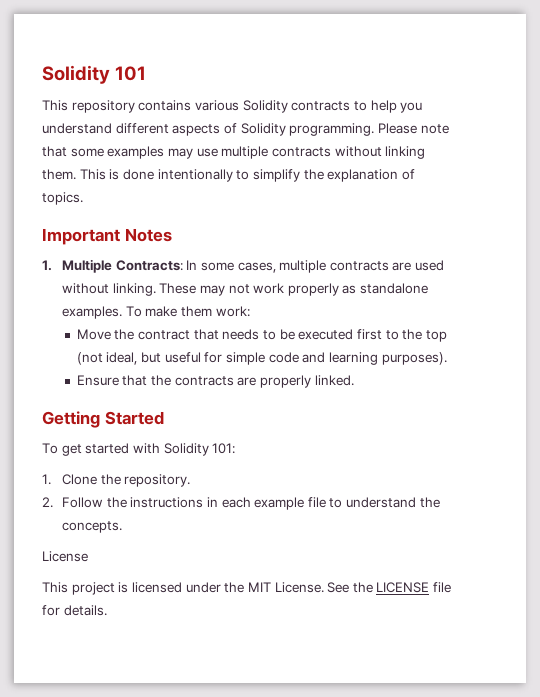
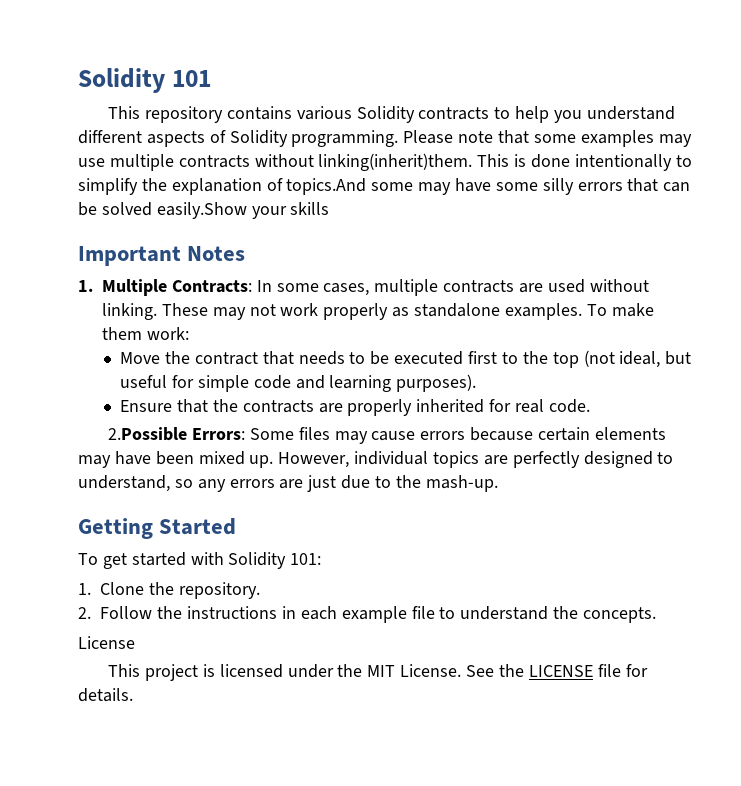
[385,146,426,159] [42,169,76,180] linking them. -> [318,153,473,171] linking(inherit)them.
[42,192,83,205] topics. -> [286,178,691,195] [78,202,330,219] topics.And some may have some silly errors that can be solved easily.Show your skills
[314,375,354,386] linked. -> [416,399,590,413] [108,427,666,444] [78,451,674,468] [78,475,498,492] inherited for real code. // 2.Possible Errors: Some files may cause errors because certain elements may have been mixed up. However, individual topics are perfectly designed to understand, so any errors are just due to the mash-up.

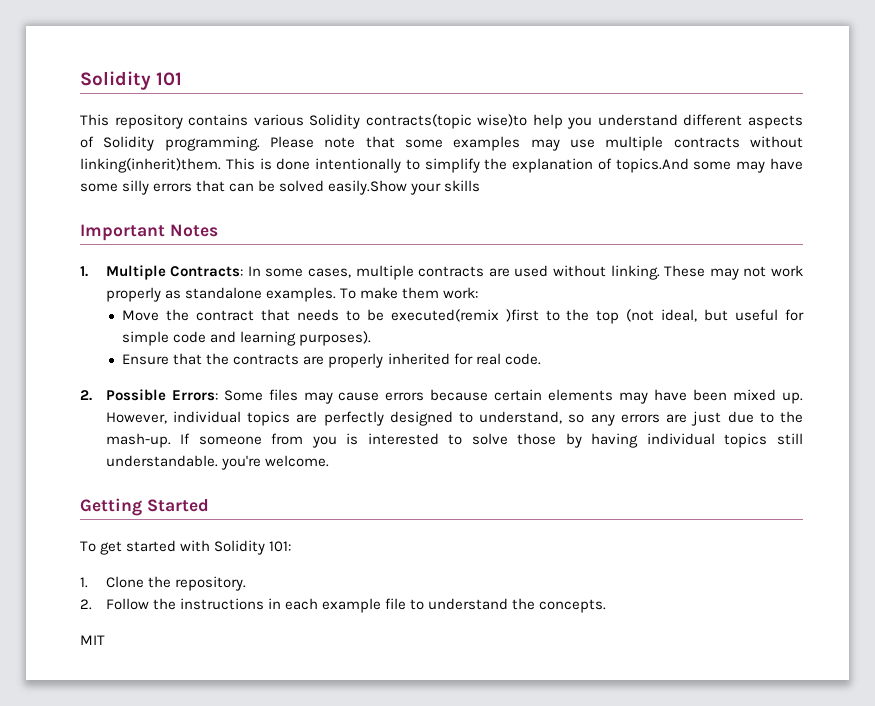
[418,107,511,120] contracts to -> [365,114,528,129] contracts(topic wise)to
[394,351,498,365] executed first -> [390,309,539,322] executed(remix )first
[108,427,188,441] 2.Possible -> [80,389,166,401] 2. Possible
(498, 483) none -> [180,433,803,448] [105,455,329,470] If someone from you is interested to solve those by having individual topics still understandable. you're welcome.
[78,636,135,649] [108,664,648,681] [78,688,133,702] License // This project is licensed under the MIT License. See the LICENSE file for details. -> [80,635,105,645] MIT

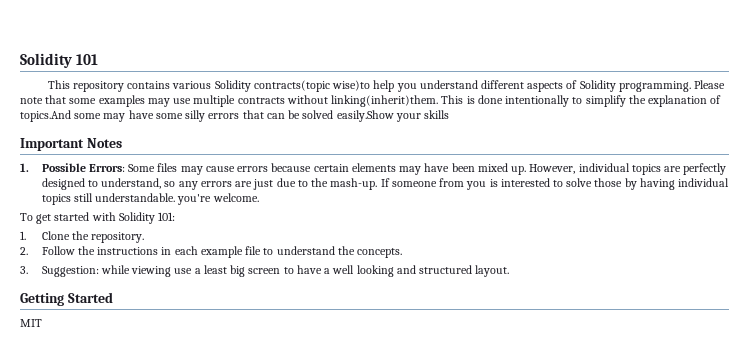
[105,265,803,280] [105,287,479,302] [122,309,805,324] [122,331,372,346] [122,353,541,368] [80,390,92,401] Multiple Contracts: In some cases, multiple contracts are used without linking. These may not work properly as standalone examples. To make them work: // Move the contract that needs to be executed(remix )first to the top (not ideal, but useful for simple code and learning purposes). // Ensure that the contracts are properly inherited for real code. // 2. -> (29, 167) none
[80,498,209,516] // Getting Started -> (259, 197) none
(607, 606) none -> [20,265,510,277] [20,292,113,306] // 3. Suggestion: while viewing use a least big screen to have a well looking and structured layout. // Getting Started

